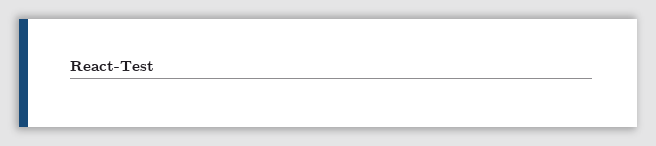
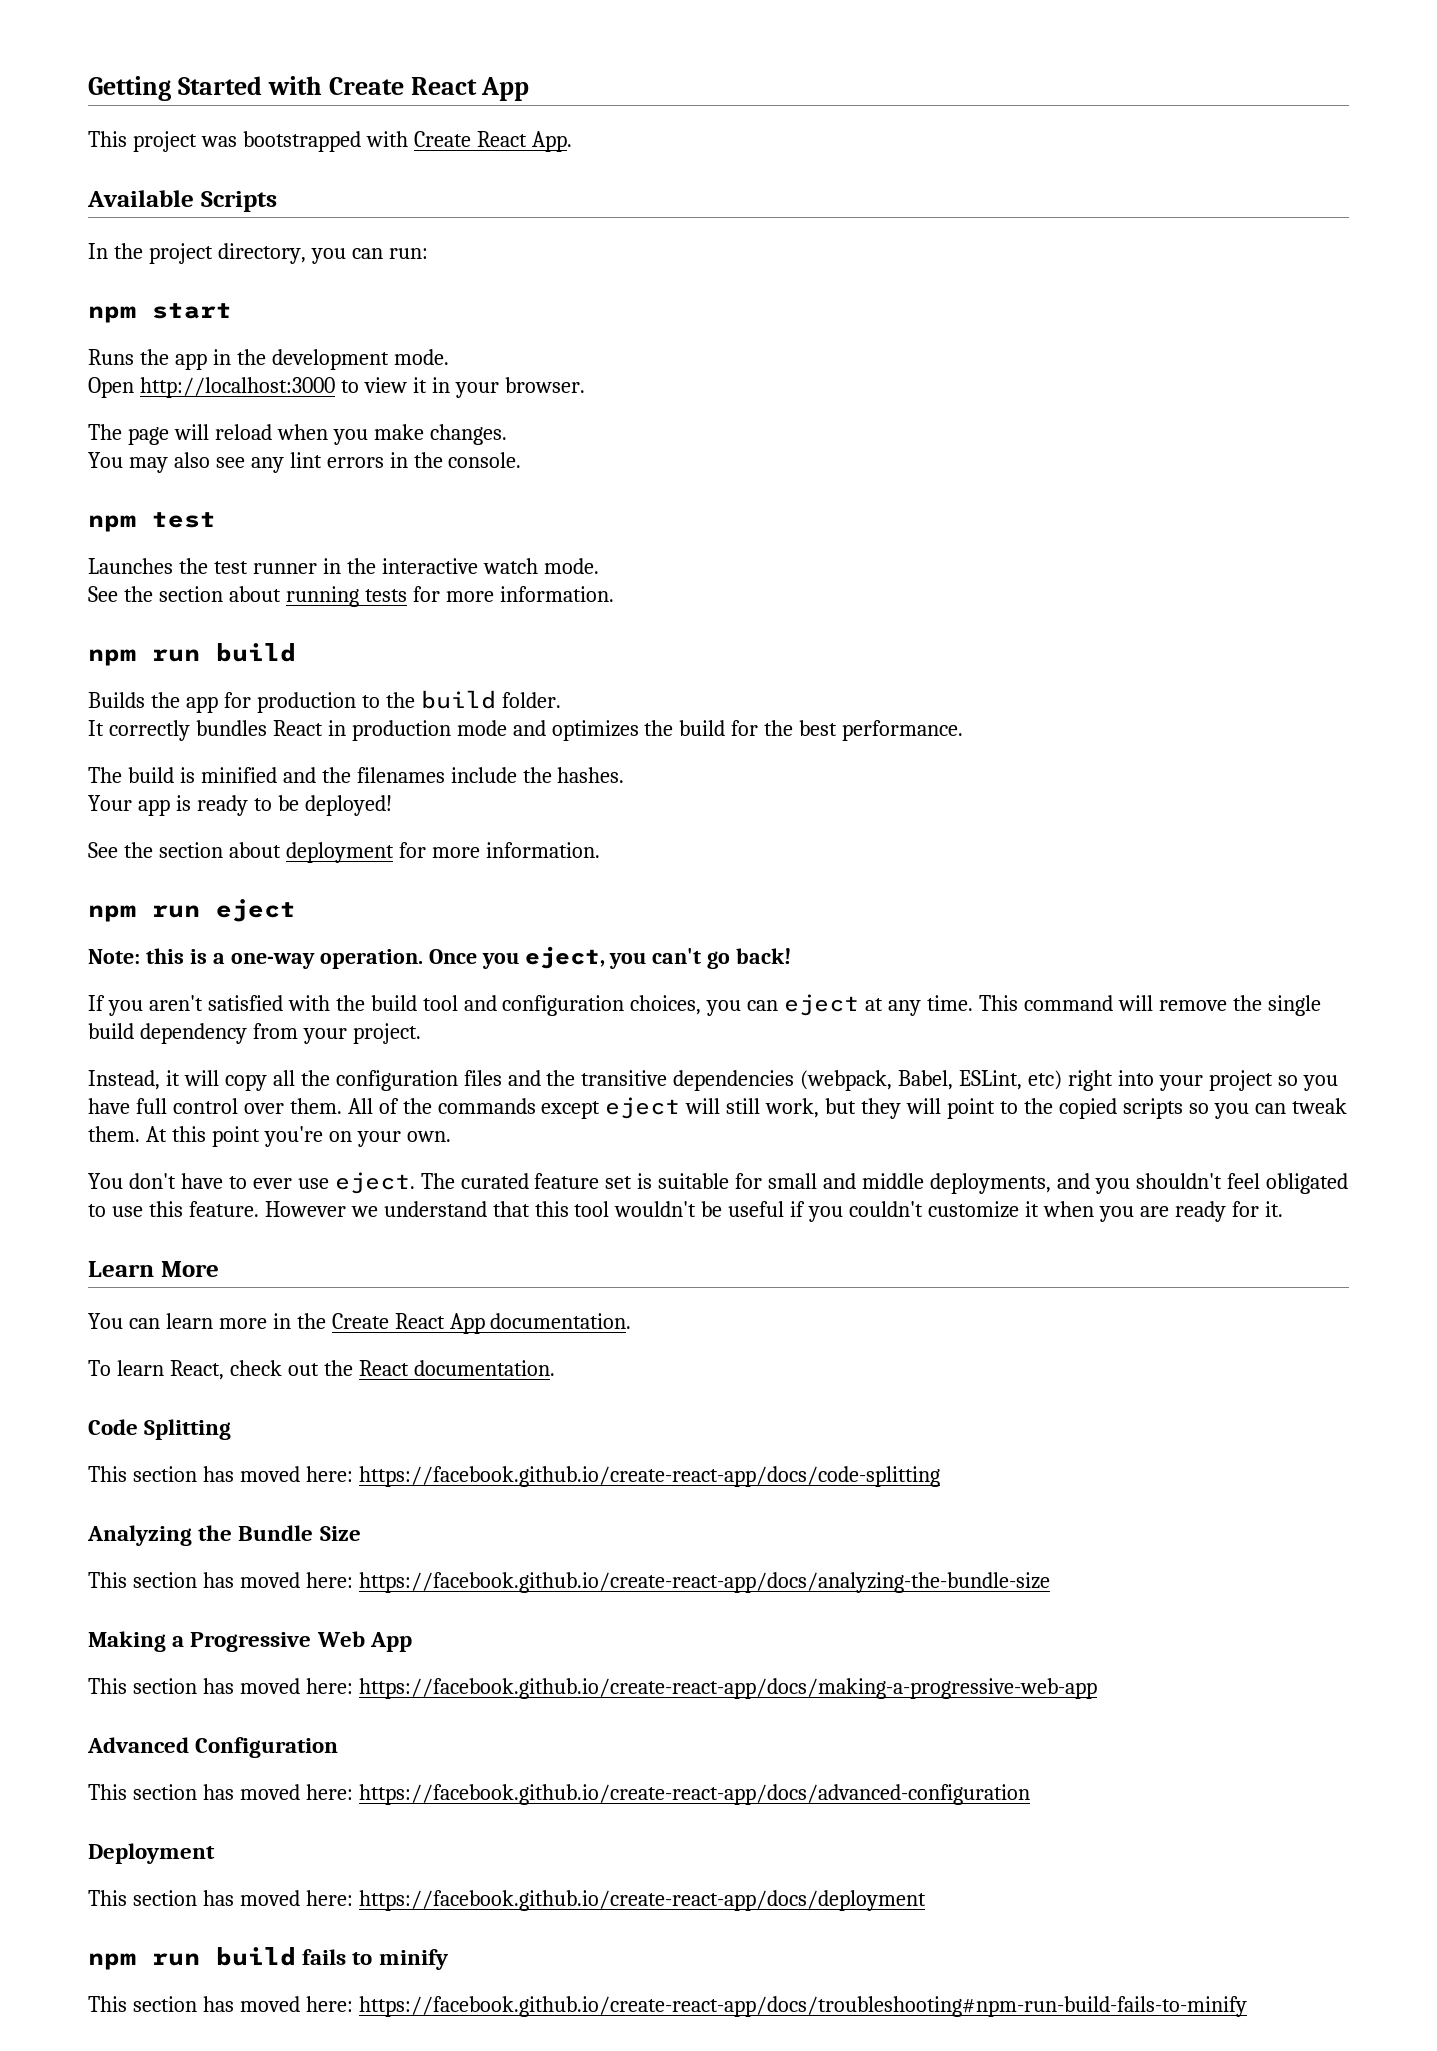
[70,61,154,71] React-Test -> [88,76,530,101] [88,131,572,152] [87,190,277,212] [88,243,428,264] [88,303,232,323] [88,349,449,370] [88,377,585,398] [88,424,507,445] [88,452,522,473] [88,512,216,532] [88,558,599,574] [88,586,614,607] [88,643,296,666] [88,690,561,713] [88,720,964,741] [88,767,625,783] [88,795,392,816] [88,842,600,863] [88,899,296,922] [88,946,792,969] [88,994,1321,1016] [88,1023,421,1044] [88,1070,1338,1091] [88,1097,1347,1119] [88,1126,451,1147] [88,1172,1348,1194] [88,1201,1283,1222] [88,1261,219,1277] [88,1313,632,1334] [88,1360,555,1380] [88,1419,232,1440] [88,1466,940,1487] [87,1525,361,1546] [88,1572,1050,1593] [88,1631,412,1652] [88,1678,1097,1699] [87,1737,339,1758] [88,1784,1030,1805] [88,1843,215,1864] [88,1890,926,1911] [88,1947,448,1970] [88,1996,1247,2017] Getting Started with Create React App // This project was bootstrapped with Create React App. // Available Scripts // In the project directory, you can run: // npm start // Runs the app in the development mode. // Open http://localhost:3000 to view it in your browser. // The page will reload when you make changes. // You may also see any lint errors in the console. // npm test // Launches the test runner in the interactive watch mode. // See the section about running tests for more information. // npm run build // Builds the app for production to the build folder. // It correctly bundles React in production mode and optimizes the build for the best performance. // The build is minified and the filenames include the hashes. // Your app is ready to be deployed! // See the section about deployment for more information. // npm run eject // Note: this is a one-way operation. Once you eject, you can't go back! // If you aren't satisfied with the build tool and configuration choices, you can eject at any time. This command will remove the single build dependency from your project. // Instead, it will copy all the configuration files and the transitive dependencies (webpack, Babel, ESLint, etc) right into your project so you have full control over them. All of the commands except eject will still work, but they will point to the copied scripts so you can tweak them. At this point you're on your own. // You don't have to ever use eject. The curated feature set is suitable for small and middle deployments, and you shouldn't feel obligated to use this feature. However we understand that this tool wouldn't be useful if you couldn't customize it when you are ready for it. // Learn More // You can learn more in the Create React App documentation. // To learn React, check out the React documentation. // Code Splitting // This section has moved here: https://facebook.github.io/create-react-app/docs/code-splitting // Analyzing the Bundle Size // This section has moved here: https://facebook.github.io/create-react-app/docs/analyzing-the-bundle-size // Making a Progressive Web App // This section has moved here: https://facebook.github.io/create-react-app/docs/making-a-progressive-web-app // Advanced Configuration // This section has moved here: https://facebook.github.io/create-react-app/docs/advanced-configuration // Deployment // This section has moved here: https://facebook.github.io/create-react-app/docs/deployment // npm run build fails to minify // This section has moved here: https://facebook.github.io/create-react-app/docs/troubleshooting#npm-run-build-fails-to-minify

